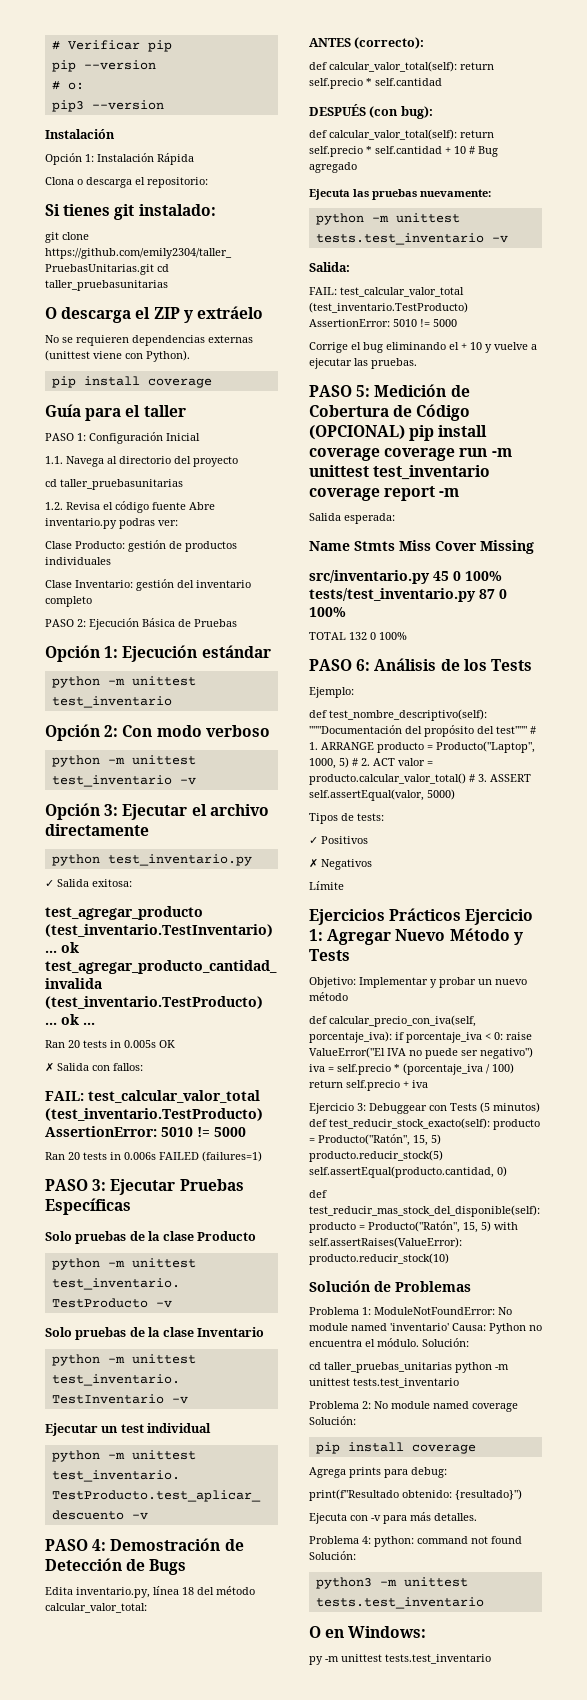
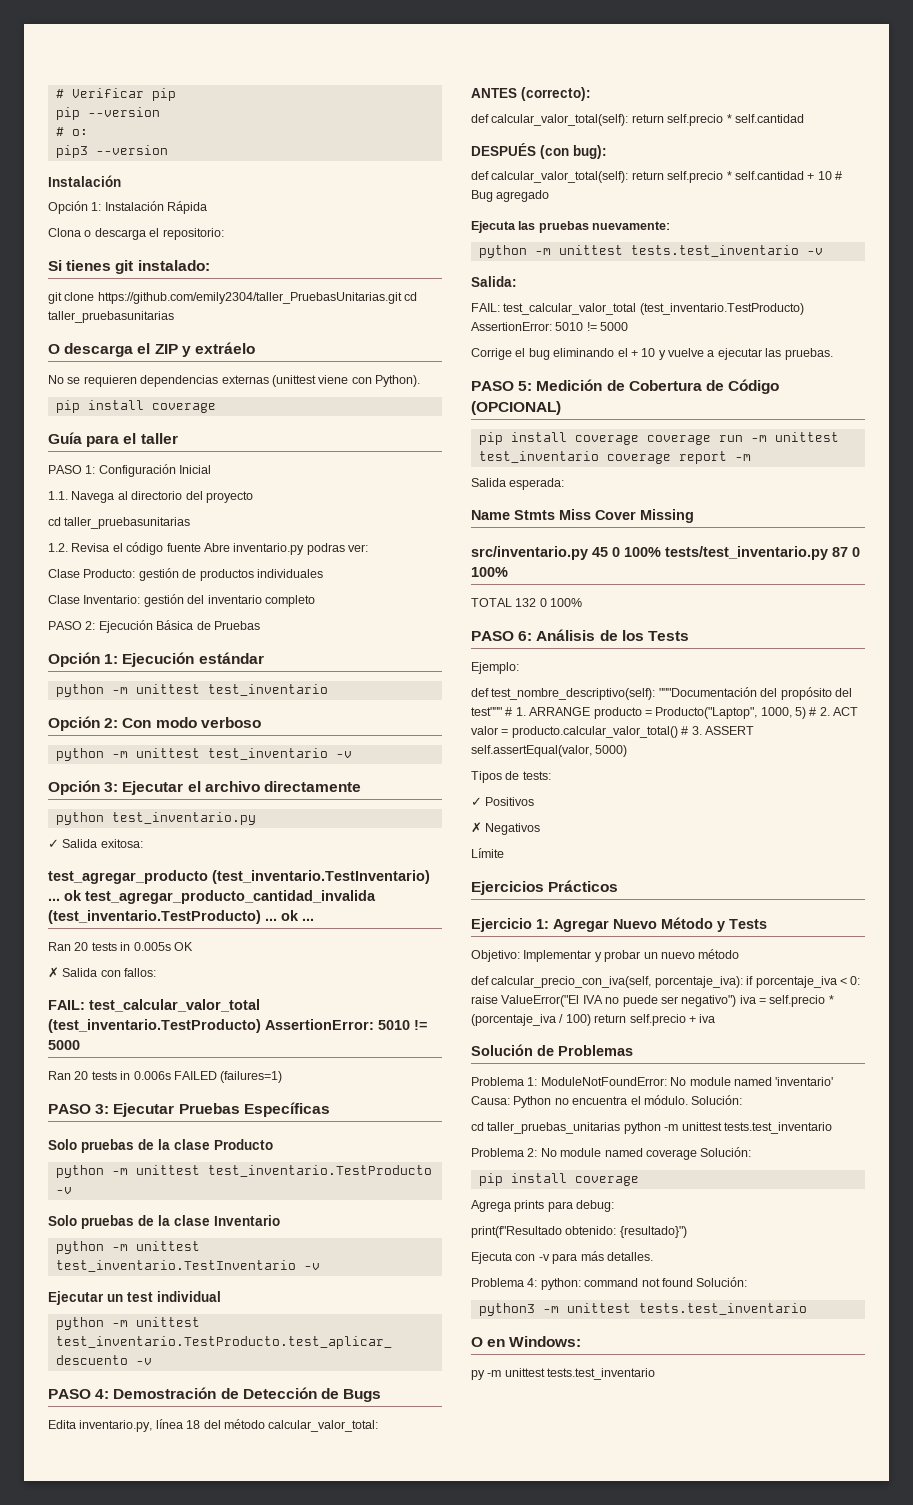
(405, 432) none -> (561, 408) //
(462, 914) none -> (619, 886) //
[309,1102,540,1114] [309,1118,540,1130] [309,1134,441,1146] [309,1150,443,1162] [309,1166,507,1178] [309,1190,327,1198] [309,1205,540,1217] [309,1221,518,1233] [309,1237,462,1248] [309,1253,449,1265] // Ejercicio 3: Debuggear con Tests (5 minutos) def test_reducir_stock_exacto(self): producto = Producto("Ratón", 15, 5) producto.reducir_stock(5) self.assertEqual(producto.cantidad, 0) // def test_reducir_mas_stock_del_disponible(self): producto = Producto("Ratón", 15, 5) with self.assertRaises(ValueError): producto.reducir_stock(10) -> (716, 1018) none

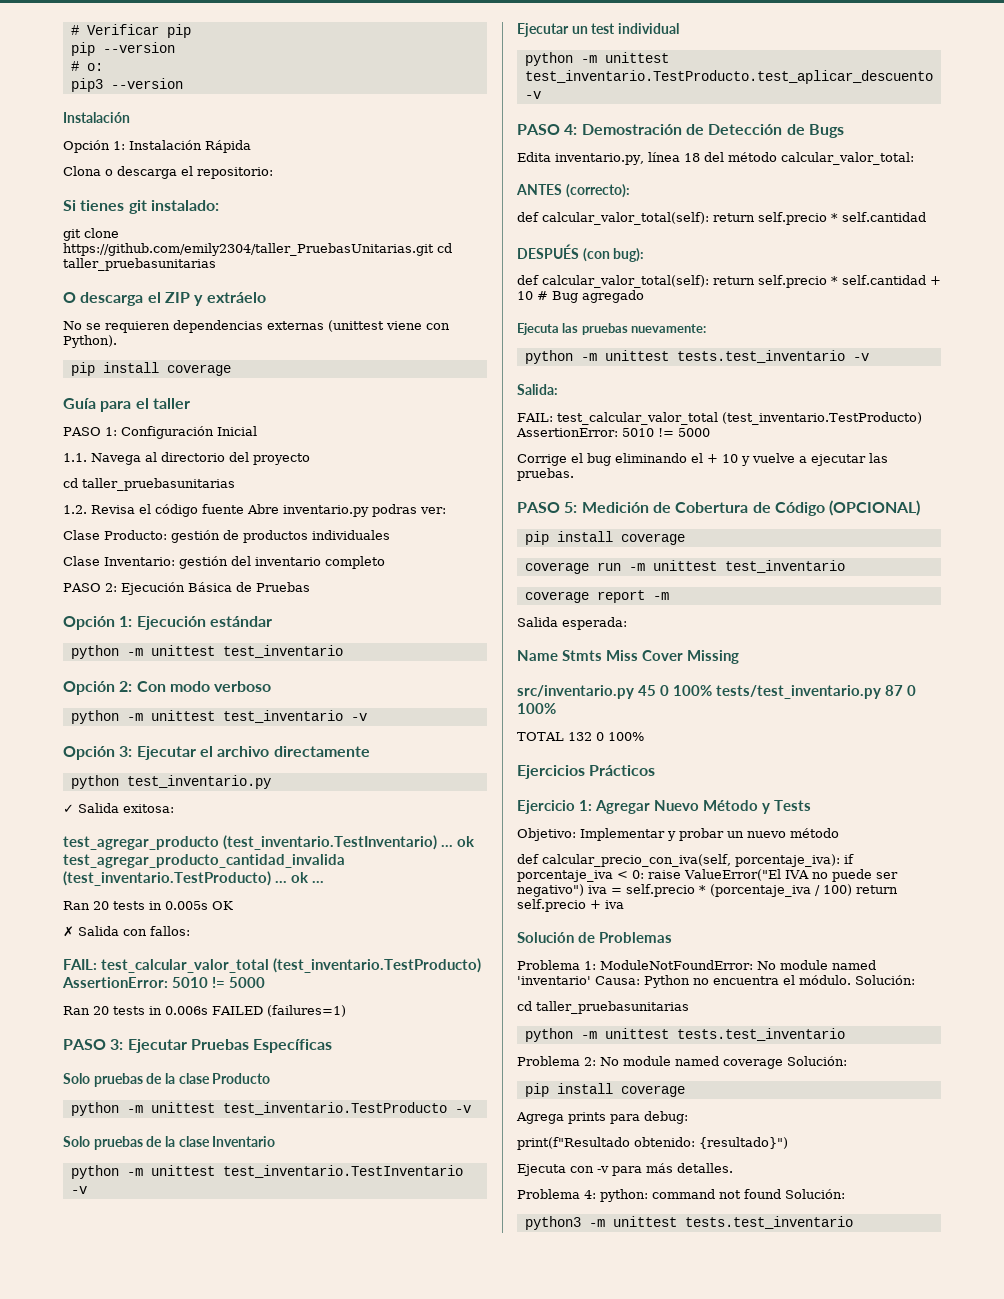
(639, 440) none -> (685, 539) //
(599, 457) none -> (845, 566) //
[471,629,689,641] [471,662,519,674] [471,687,852,700] [471,707,859,719] [471,726,754,738] [471,745,628,757] [471,771,551,783] [471,797,535,806] [471,822,541,835] [471,848,504,858] // PASO 6: Análisis de los Tests // Ejemplo: // def test_nombre_descriptivo(self): """Documentación del propósito del test""" # 1. ARRANGE producto = Producto("Laptop", 1000, 5) # 2. ACT valor = producto.calcular_valor_total() # 3. ASSERT self.assertEqual(valor, 5000) // Tipos de tests: // ✓ Positivos // ✗ Negativos // Límite -> (644, 736) none
[487,1122,621,1134] taller_pruebas_unitarias -> [536,1001,689,1014] taller_pruebasunitarias //
[471,1336,582,1347] [471,1368,656,1380] // O en Windows: // py -m unittest tests.test_inventario -> (853, 1222) none

